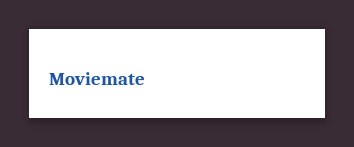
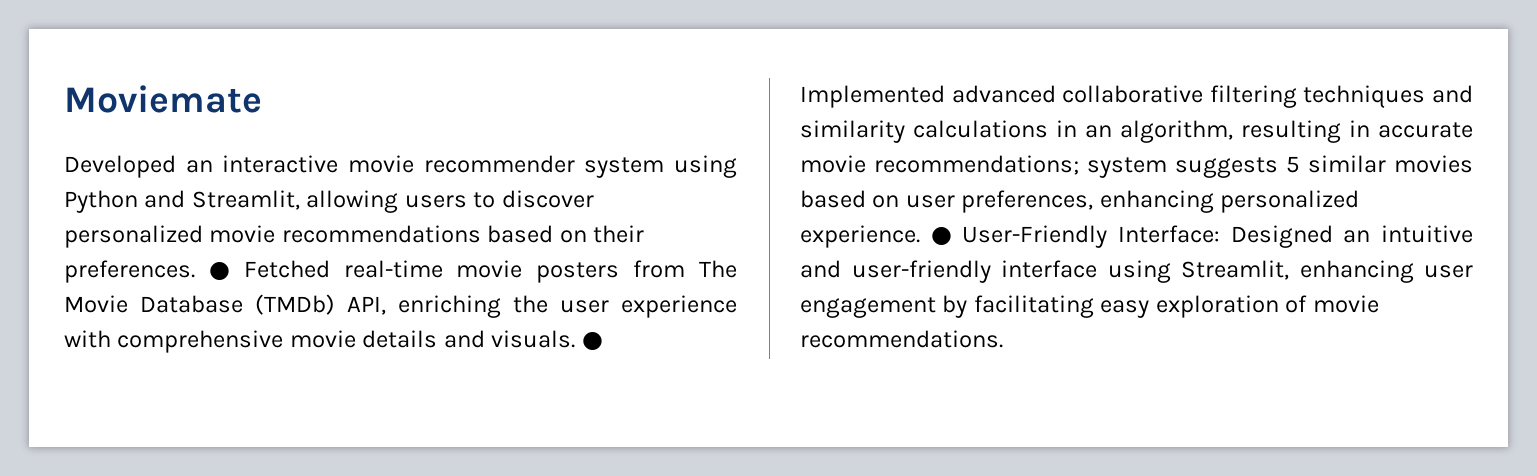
(145, 78) none -> [64,155,737,178] [64,190,594,213] [64,225,645,248] [64,260,737,283] [64,294,737,318] [64,330,603,353] [800,85,1473,108] [800,120,1473,143] [800,155,1473,178] [800,190,1360,213] [800,225,1473,248] [800,260,1473,283] [800,295,1379,318] [800,330,1003,348] // Developed an interactive movie recommender system using Python and Streamlit, allowing users to discover personalized movie recommendations based on their preferences. ● Fetched real-time movie posters from The Movie Database (TMDb) API, enriching the user experience with comprehensive movie details and visuals. ● Implemented advanced collaborative filtering techniques and similarity calculations in an algorithm, resulting in accurate movie recommendations; system suggests 5 similar movies based on user preferences, enhancing personalized experience. ● User-Friendly Interface: Designed an intuitive and user-friendly interface using Streamlit, enhancing user engagement by facilitating easy exploration of movie recommendations.

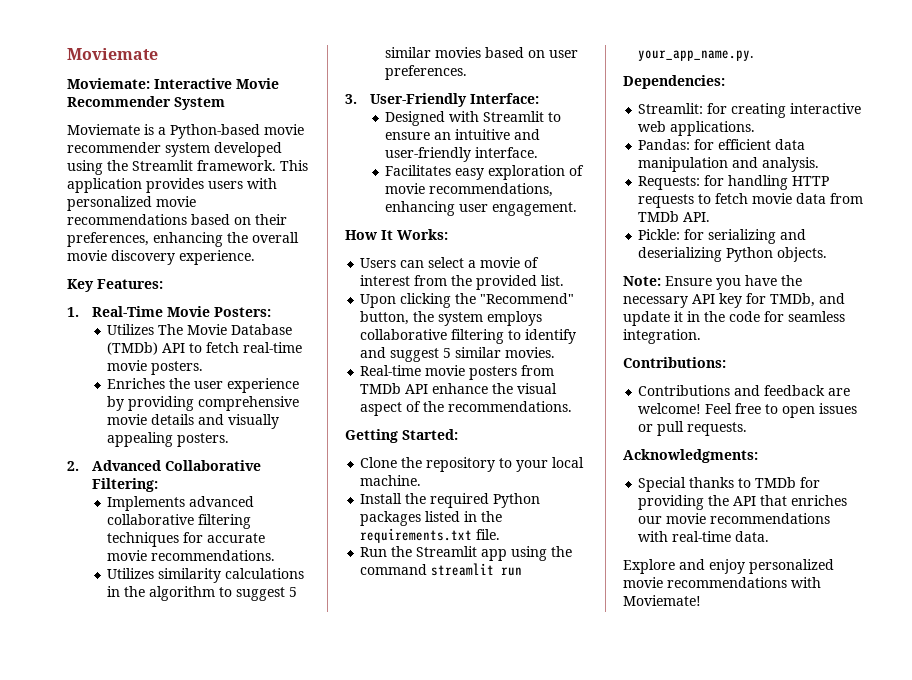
[64,155,737,178] [64,190,594,213] Developed an interactive movie recommender system using Python and Streamlit, allowing users to discover -> [67,78,279,89] [67,96,225,110] [67,124,304,139] [67,142,282,157] [67,160,308,175] [67,178,277,193] Moviemate: Interactive Movie Recommender System // Moviemate is a Python-based movie recommender system developed using the Streamlit framework. This application provides users with
[64,260,737,283] [64,294,501,318] preferences. ● Fetched real-time movie posters from The Movie Database (TMDb) API, enriching -> [67,232,299,247] [67,250,255,265] [67,279,163,292] [67,306,271,317] [107,324,293,335] [107,342,303,355] [107,360,204,375] [107,378,166,389] preferences, enhancing the overall movie discovery experience. // Key Features: // 1. Real-Time Movie Posters: // Utilizes The Movie Database (TMDb) API to fetch real-time movie posters. // Enriches
[64,330,111,348] with -> [107,396,195,411] by providing
[491,330,603,350] [800,85,1473,108] [800,120,1473,143] [800,155,1278,178] visuals. ● Implemented advanced collaborative filtering techniques and similarity calculations in an algorithm, resulting in accurate movie recommendations; system suggests -> [228,414,280,429] [107,432,230,447] [67,460,261,471] [91,478,158,492] [107,496,255,511] [107,514,252,529] [107,532,266,547] [107,550,276,561] [107,568,305,583] [107,586,286,601] visually appealing posters. // 2. Advanced Collaborative Filtering: // Implements advanced collaborative filtering techniques for accurate movie recommendations. // Utilizes similarity calculations in the algorithm to suggest
[961,190,1360,213] [800,225,1473,248] [800,260,1473,283] [800,295,1379,318] [800,330,1003,348] preferences, enhancing personalized experience. ● User-Friendly Interface: Designed an intuitive and user-friendly interface using Streamlit, enhancing user engagement by facilitating easy exploration of movie recommendations. -> [385,65,468,80] [345,93,539,107] [385,111,562,126] [385,129,541,140] [385,147,539,162] [385,165,585,180] [385,183,554,197] [385,201,578,216] [345,229,448,240] [360,257,540,268] [360,275,565,290] [360,293,575,308] [360,311,543,326] [360,329,577,344] [360,347,556,362] [360,365,555,380] [360,383,558,394] [360,401,573,416] [345,429,458,443] [360,457,585,472] [360,475,422,486] [360,493,541,508] [360,511,503,526] [360,528,501,543] [360,546,573,561] [360,563,523,576] [638,50,755,61] [623,75,725,89] [638,103,862,118] [638,121,756,136] [638,139,806,150] [638,157,820,172] [638,175,830,190] [638,193,864,208] [638,211,711,222] [638,229,807,244] [638,247,828,262] [623,275,802,290] [623,293,845,308] [623,311,845,326] [623,329,701,344] [623,357,726,368] [638,385,851,396] [638,403,858,418] [638,421,748,436] [623,449,758,463] [638,477,821,492] [638,495,848,510] [638,513,831,524] [638,531,770,542] [623,559,834,574] [623,577,821,588] [623,595,701,606] preferences. // 3. User-Friendly Interface: // Designed with Streamlit to ensure an intuitive and user-friendly interface. // Facilitates easy exploration of movie recommendations, enhancing user engagement. // How It Works: // Users can select a movie of interest from the provided list. // Upon clicking the "Recommend" button, the system employs collaborative filtering to identify and suggest 5 similar movies. // Real-time movie posters from TMDb API enhance the visual aspect of the recommendations. // Getting Started: // Clone the repository to your local machine. // Install the required Python packages listed in the requirements.txt file. // Run the Streamlit app using the command streamlit run your_app_name.py. // Dependencies: // Streamlit: for creating interactive web applications. // Pandas: for efficient data manipulation and analysis. // Requests: for handling HTTP requests to fetch movie data from TMDb API. // Pickle: for serializing and deserializing Python objects. // Note: Ensure you have the necessary API key for TMDb, and update it in the code for seamless integration. // Contributions: // Contributions and feedback are welcome! Feel free to open issues or pull requests. // Acknowledgments: // Special thanks to TMDb for providing the API that enriches our movie recommendations with real-time data. // Explore and enjoy personalized movie recommendations with Moviemate!

